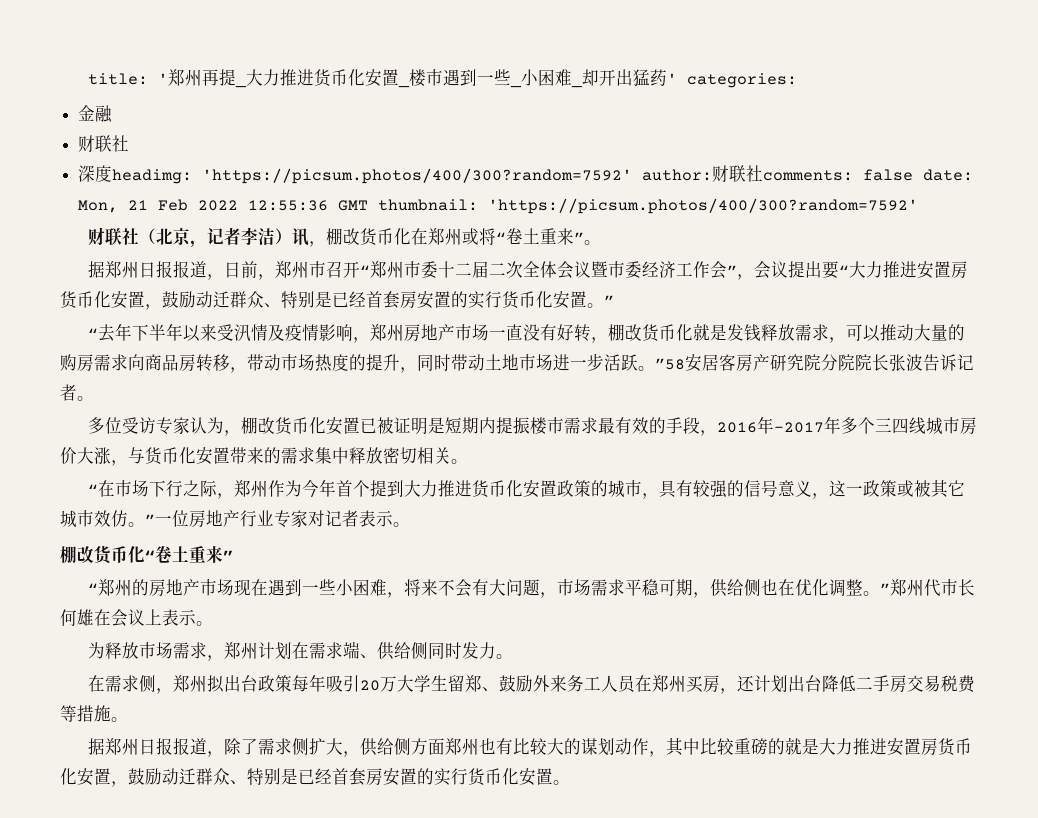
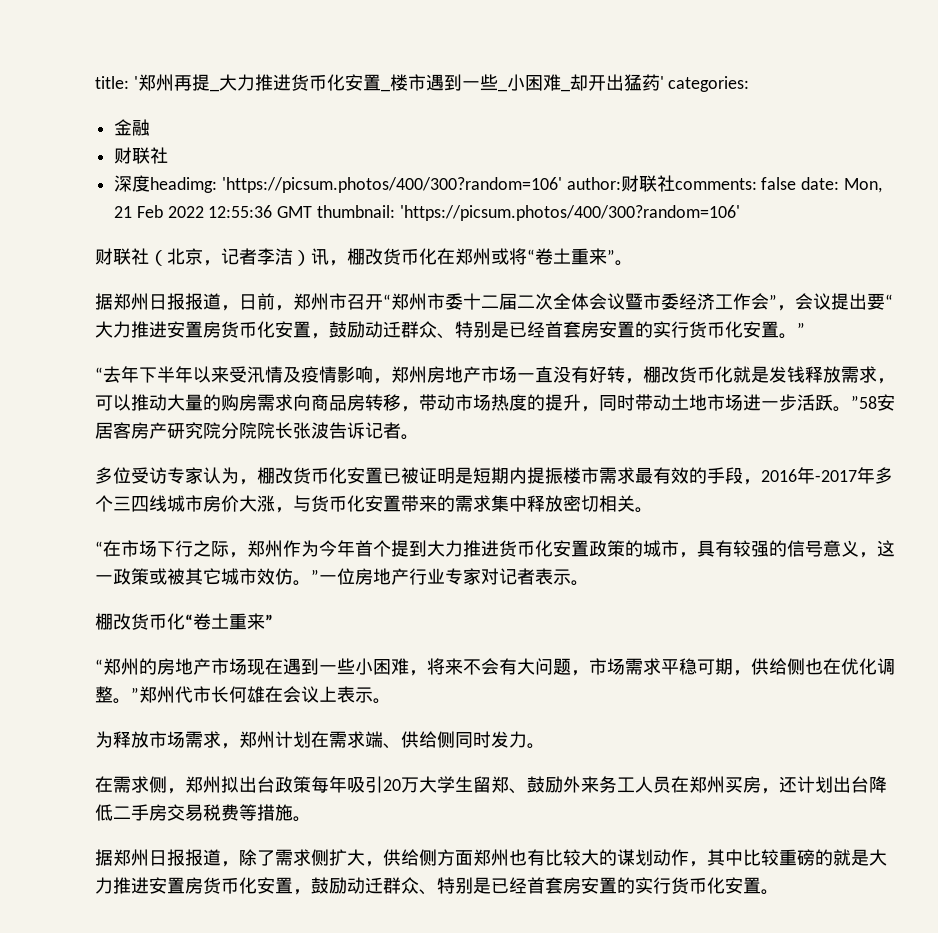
[202,168,633,184] 'https://picsum.photos/400/300?random=7592' -> [221,177,562,193] 'https://picsum.photos/400/300?random=106'
[488,198,919,214] 'https://picsum.photos/400/300?random=7592' -> [399,205,740,221] 'https://picsum.photos/400/300?random=106'

